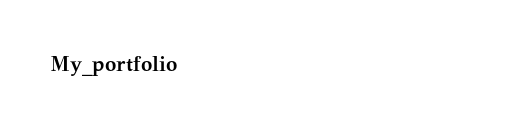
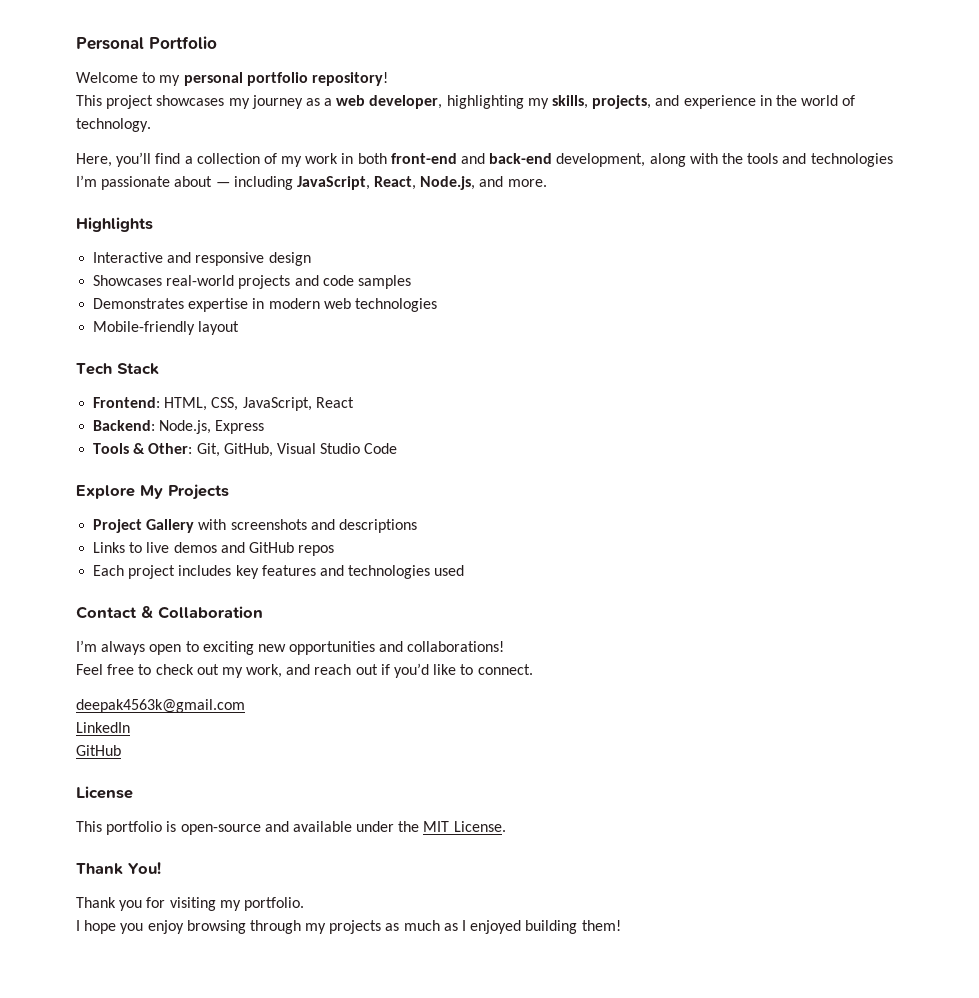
[50,56,177,76] My_portfolio -> [76,36,217,50] [76,72,388,86] [76,95,856,109] [76,118,151,132] [76,152,893,167] [76,175,547,190] [76,217,153,232] [93,252,311,266] [93,275,411,289] [93,298,437,312] [93,321,240,335] [76,363,159,375] [93,397,354,411] [93,420,265,434] [93,443,398,457] [76,484,229,500] [93,519,417,533] [93,542,335,556] [93,565,465,579] [76,606,263,619] [76,640,505,655] [76,663,533,678] [76,699,245,713] [76,722,130,733] [76,745,121,756] [76,786,133,799] [76,821,506,835] [76,862,161,875] [76,897,304,911] [76,920,621,934] Personal Portfolio // Welcome to my personal portfolio repository! // This project showcases my journey as a web developer, highlighting my skills, projects, and experience in the world of technology. // Here, you’ll find a collection of my work in both front-end and back-end development, along with the tools and technologies I’m passionate about — including JavaScript, React, Node.js, and more. // Highlights // Interactive and responsive design // Showcases real-world projects and code samples // Demonstrates expertise in modern web technologies // Mobile-friendly layout // Tech Stack // Frontend: HTML, CSS, JavaScript, React // Backend: Node.js, Express // Tools & Other: Git, GitHub, Visual Studio Code // Explore My Projects // Project Gallery with screenshots and descriptions // Links to live demos and GitHub repos // Each project includes key features and technologies used // Contact & Collaboration // I’m always open to exciting new opportunities and collaborations! // Feel free to check out my work, and reach out if you’d like to connect. // deepak4563k@gmail.com // LinkedIn // GitHub // License // This portfolio is open-source and available under the MIT License. // Thank You! // Thank you for visiting my portfolio. // I hope you enjoy browsing through my projects as much as I enjoyed building them!

